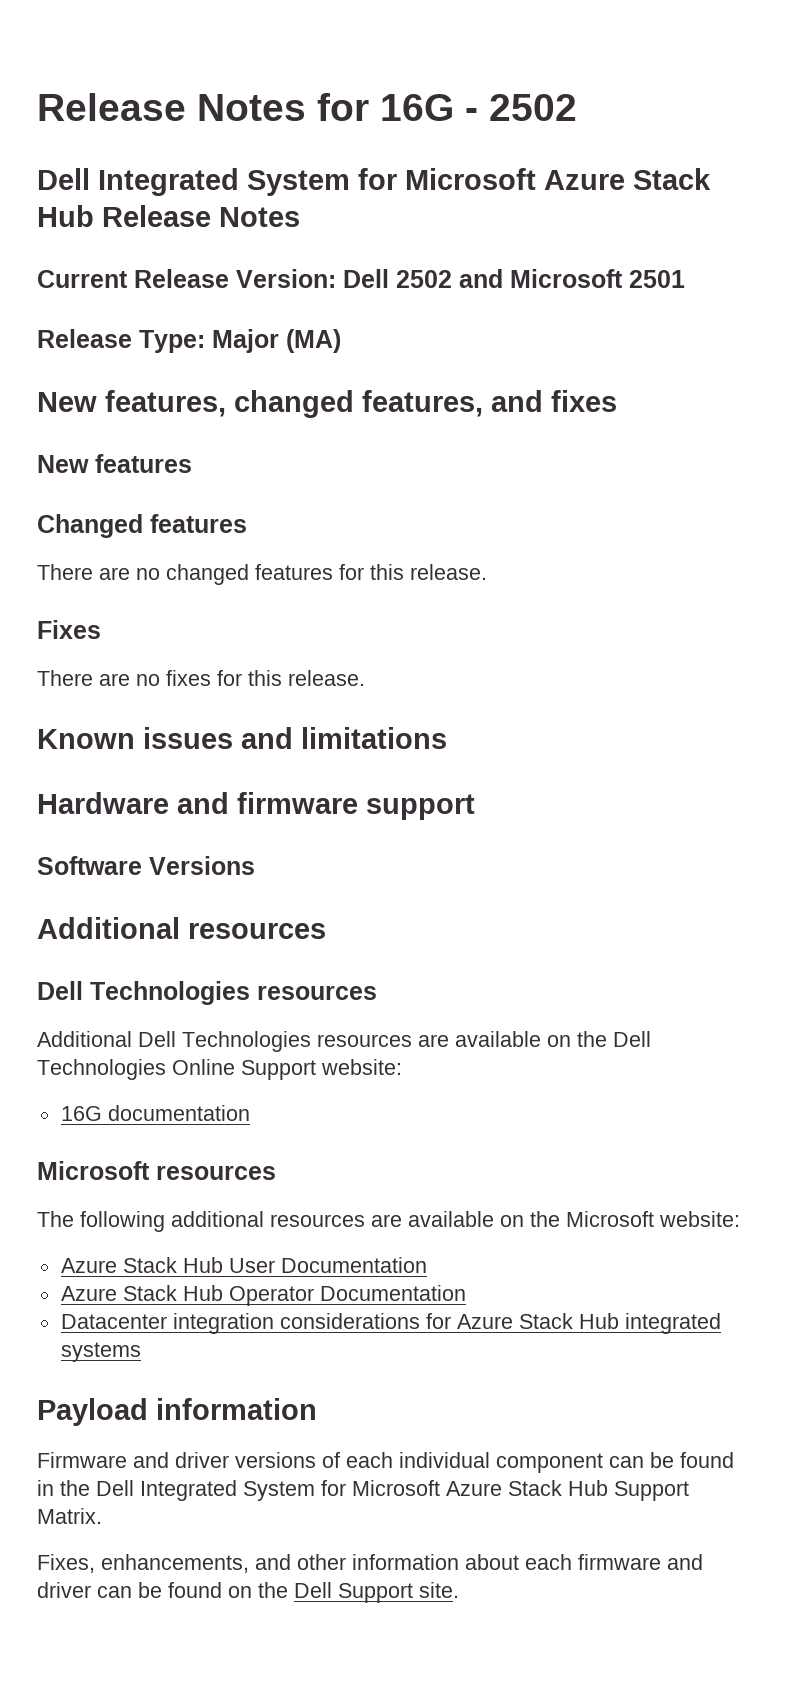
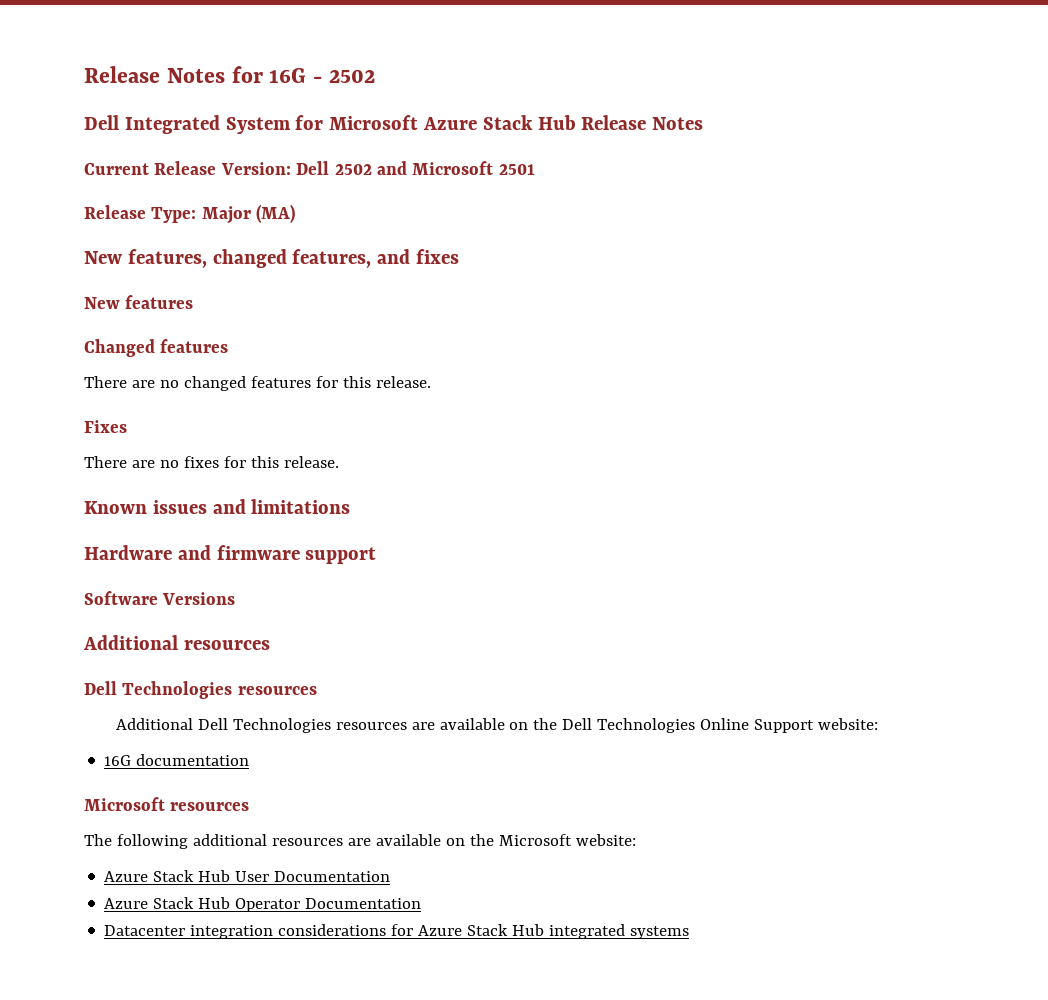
[37,1398,317,1426] [37,1452,734,1473] [37,1480,689,1501] [37,1508,102,1524] [37,1554,703,1573] [37,1582,459,1603] // Payload information // Firmware and driver versions of each individual component can be found in the Dell Integrated System for Microsoft Azure Stack Hub Support Matrix. // Fixes, enhancements, and other information about each firmware and driver can be found on the Dell Support site. -> (690, 932) none

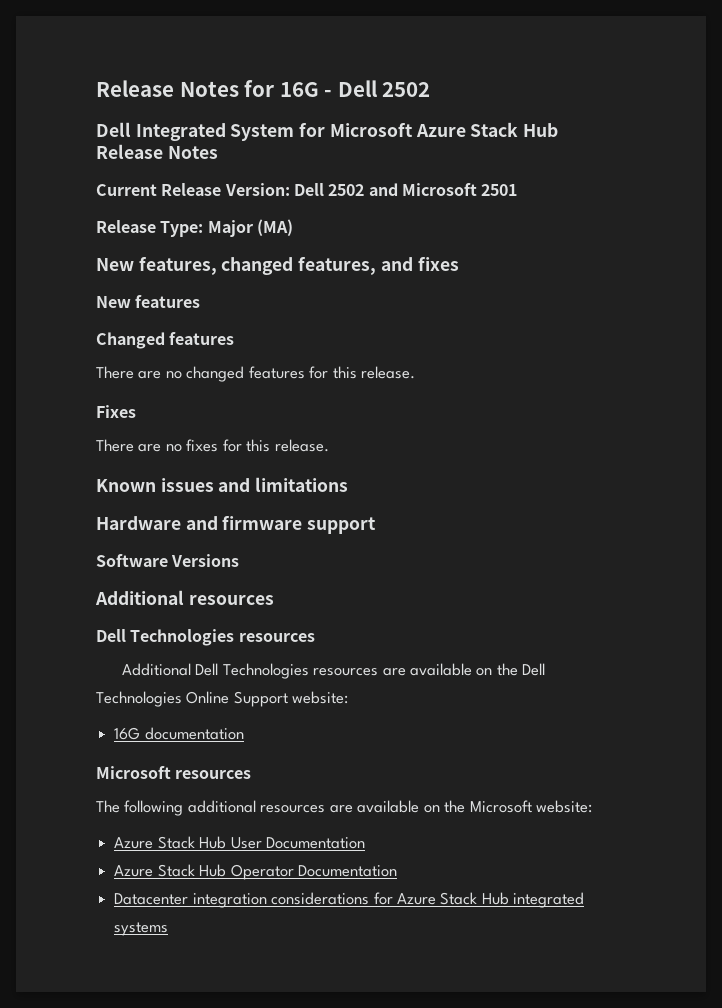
(322, 79) none -> [337,80,377,97] Dell

